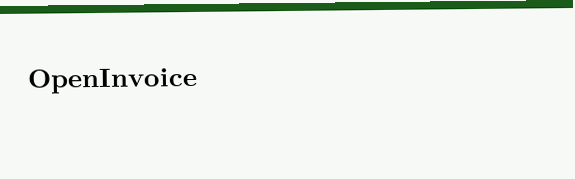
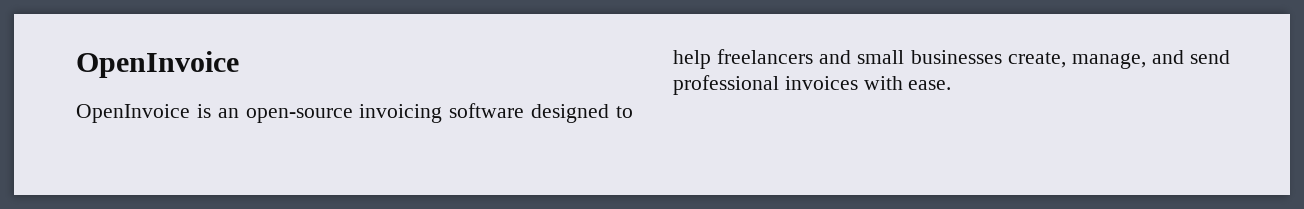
[27,67,198,94] OpenInvoice -> [76,51,239,78] [76,103,633,123] [673,49,1230,69] [673,75,952,95] OpenInvoice // OpenInvoice is an open-source invoicing software designed to help freelancers and small businesses create, manage, and send professional invoices with ease.

